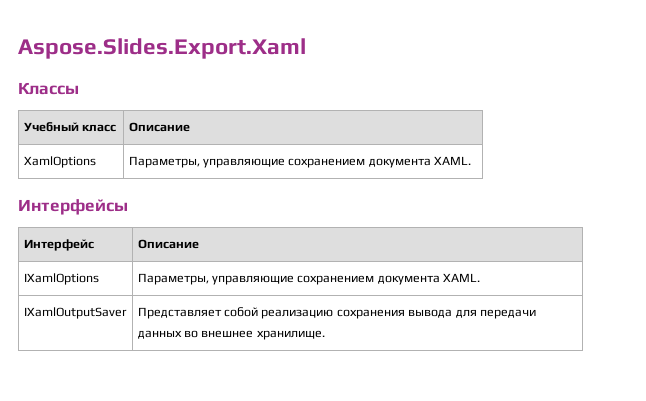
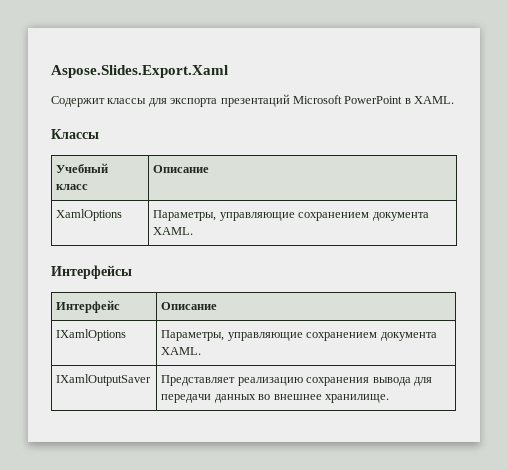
(306, 48) none -> [51,94,454,107] // Содержит классы для экспорта презентаций Microsoft PowerPoint в XAML.
[224,307,259,317] собой -> (236, 380) none

